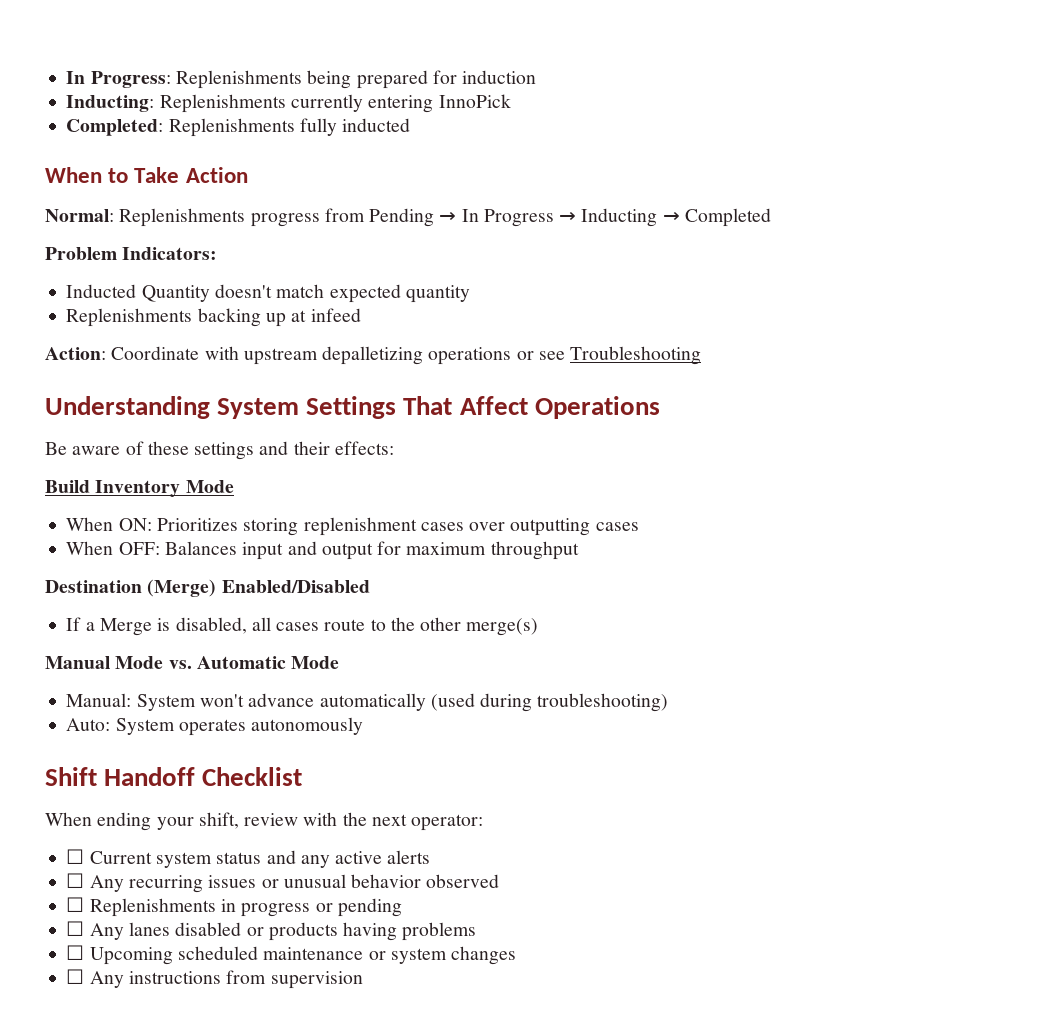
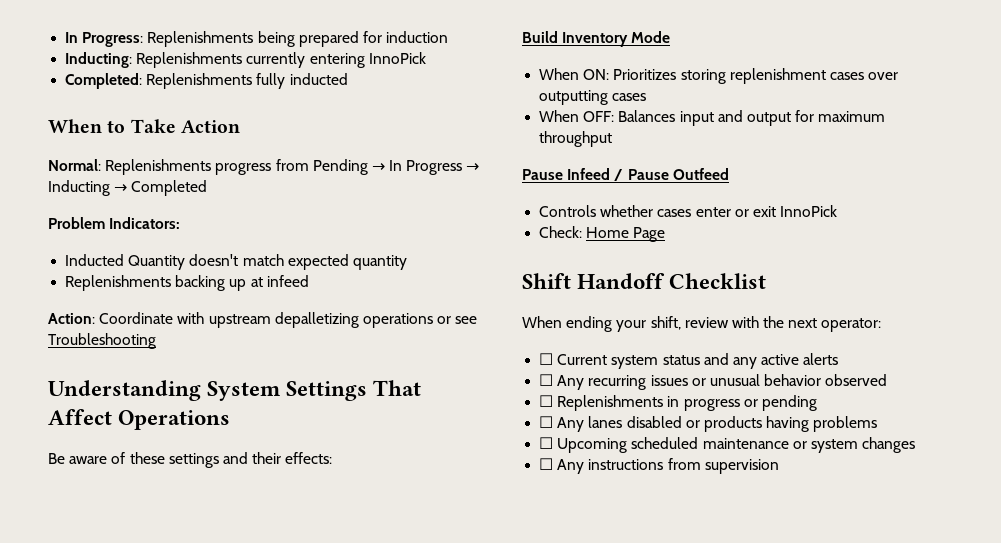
[45,579,370,597] [66,617,539,636] [45,656,340,669] [66,693,669,712] [66,717,364,736] Destination (Merge) Enabled/Disabled // If a Merge is disabled, all cases route to the other merge(s) // Manual Mode vs. Automatic Mode // Manual: System won't advance automatically (used during troubleshooting) // Auto: System operates autonomously -> [522,168,729,181] [539,205,838,217] [539,226,666,242] Pause Infeed / Pause Outfeed // Controls whether cases enter or exit InnoPick // Check: Home Page

